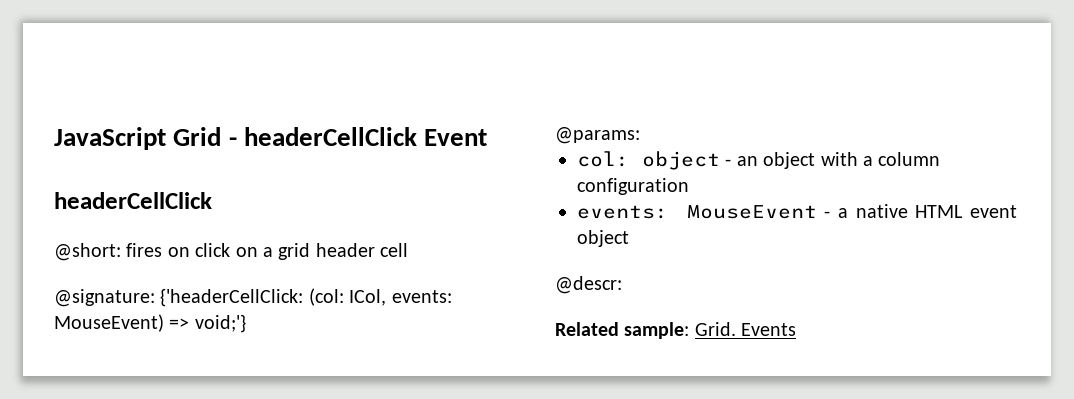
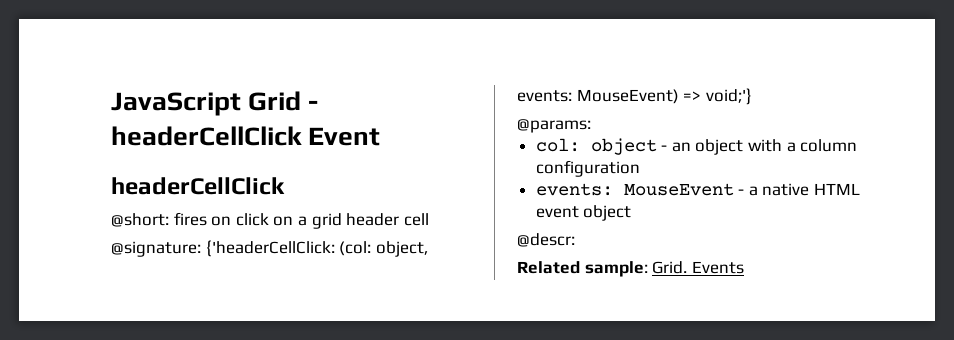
[349,289,387,306] ICol, -> [375,241,428,257] object,

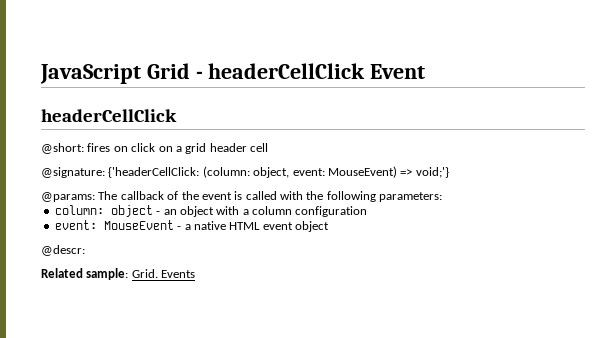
[339,241,428,257] [517,90,572,102] (col: object, events: -> [202,166,325,178] (column: object, event:
[535,138,580,152] // col: -> [98,191,443,202] [54,205,104,215] The callback of the event is called with the following parameters: // column:
[535,183,613,196] events: -> [54,220,97,230] event:

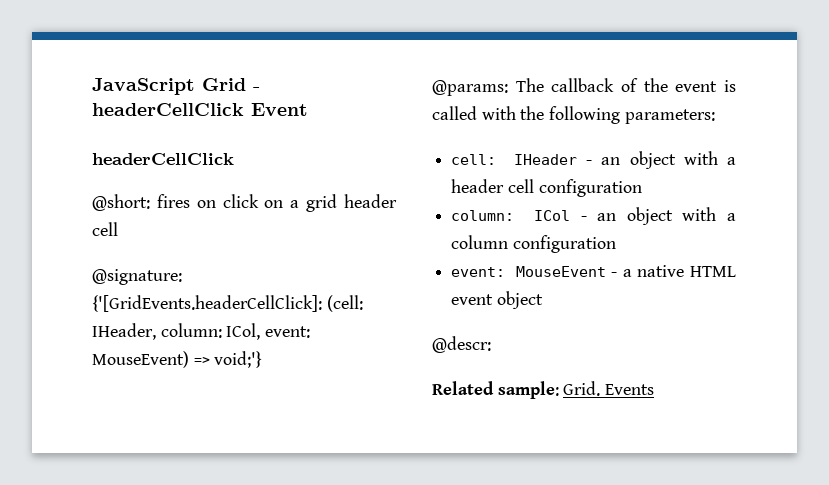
[108,166,290,178] {'headerCellClick: (column: object, -> [92,295,363,312] [92,323,261,340] {'[GridEvents.headerCellClick]: (cell: IHeader, column: ICol,
[54,205,153,217] // column: object -> [451,151,736,169] [451,179,642,197] [451,210,571,221] // cell: IHeader - an object with a header cell configuration // column: ICol

